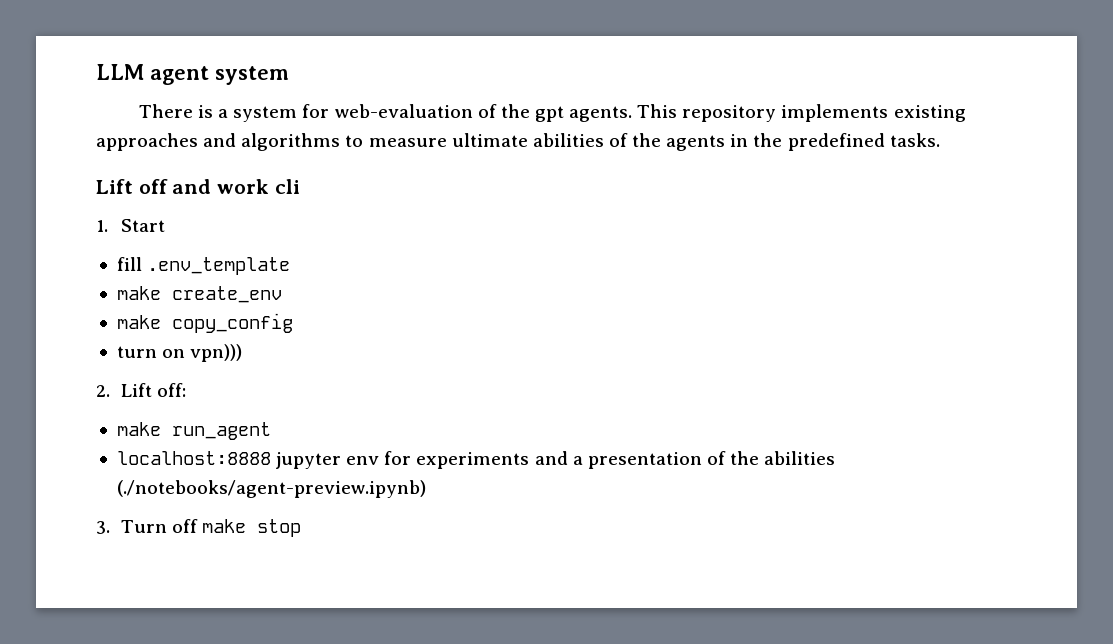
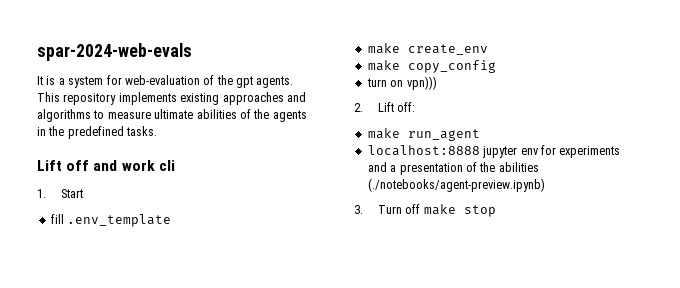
[96,64,289,85] [138,104,193,118] LLM agent system // There -> [37,43,192,61] [37,76,43,85] spar-2024-web-evals // It

